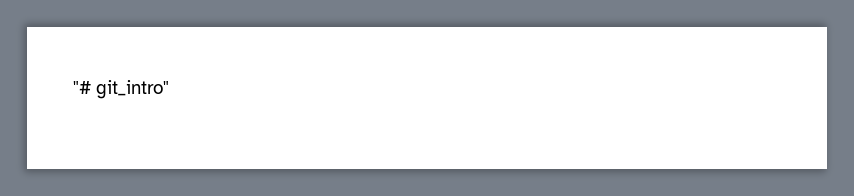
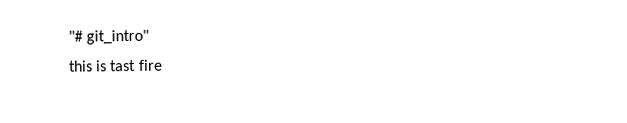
(170, 89) none -> [68,59,163,72] // this is tast fire

